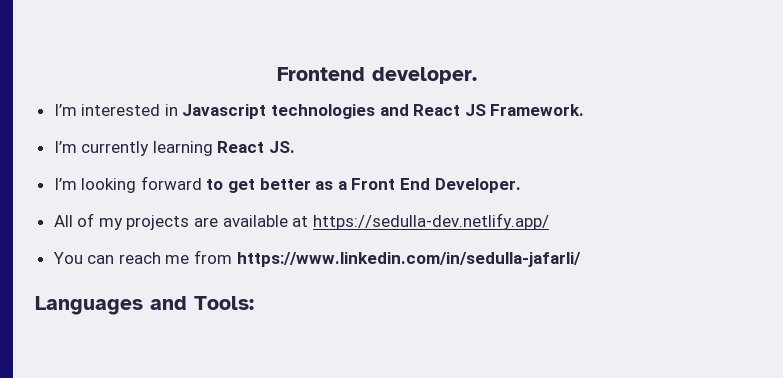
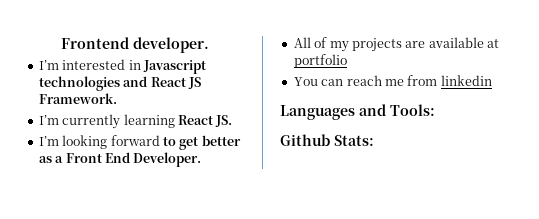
[312,213,549,230] https://sedulla-dev.netlify.app/ -> [293,54,347,68] portfolio
[236,252,581,267] https://www.linkedin.com/in/sedulla-jafarli/ -> [440,75,492,86] linkedin
(254, 303) none -> [280,134,374,146] // Github Stats:

